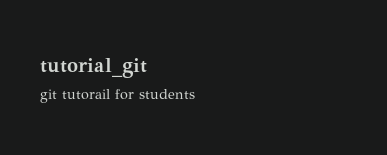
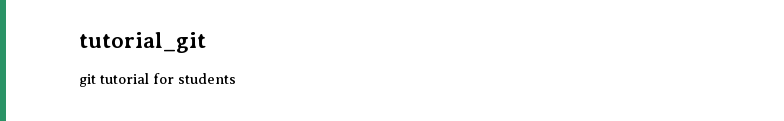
[62,89,110,100] tutorail -> [100,73,149,84] tutorial

